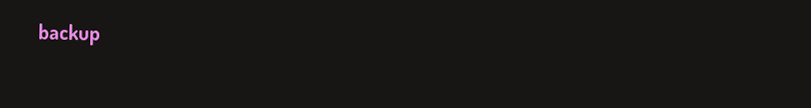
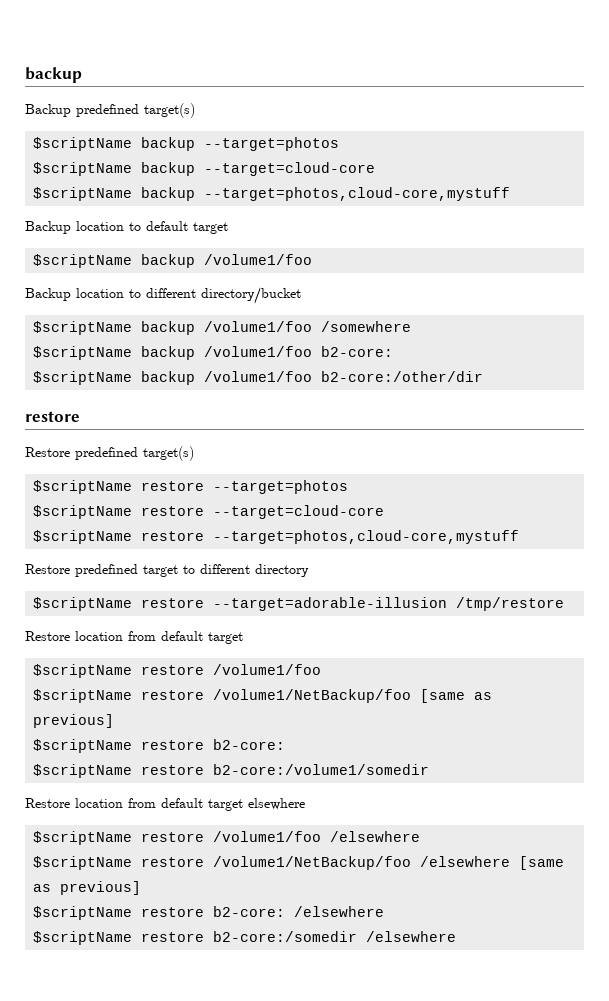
[38,23,101,46] backup -> [25,67,82,83] [25,103,195,118] [33,137,340,151] [33,162,376,176] [33,187,511,201] [25,221,228,234] [33,254,313,268] [25,287,301,304] [33,321,412,335] [33,346,394,360] [33,371,484,385] [25,411,80,422] [25,446,194,461] [33,480,349,494] [33,505,385,519] [33,530,520,544] [25,564,309,577] [33,597,565,611] [25,631,243,644] [33,664,322,678] [33,689,493,703] [33,714,115,728] [33,739,286,753] [33,764,430,778] [25,798,305,811] [33,831,421,845] [33,856,565,870] [33,881,142,895] [33,906,385,920] [33,931,457,945] backup // Backup predefined target(s) // $scriptName backup --target=photos // $scriptName backup --target=cloud-core // $scriptName backup --target=photos,cloud-core,mystuff // Backup location to default target // $scriptName backup /volume1/foo // Backup location to different directory/bucket // $scriptName backup /volume1/foo /somewhere // $scriptName backup /volume1/foo b2-core: // $scriptName backup /volume1/foo b2-core:/other/dir // restore // Restore predefined target(s) // $scriptName restore --target=photos // $scriptName restore --target=cloud-core // $scriptName restore --target=photos,cloud-core,mystuff // Restore predefined target to different directory // $scriptName restore --target=adorable-illusion /tmp/restore // Restore location from default target // $scriptName restore /volume1/foo // $scriptName restore /volume1/NetBackup/foo [same as previous] // $scriptName restore b2-core: // $scriptName restore b2-core:/volume1/somedir // Restore location from default target elsewhere // $scriptName restore /volume1/foo /elsewhere // $scriptName restore /volume1/NetBackup/foo /elsewhere [same as previous] // $scriptName restore b2-core: /elsewhere // $scriptName restore b2-core:/somedir /elsewhere

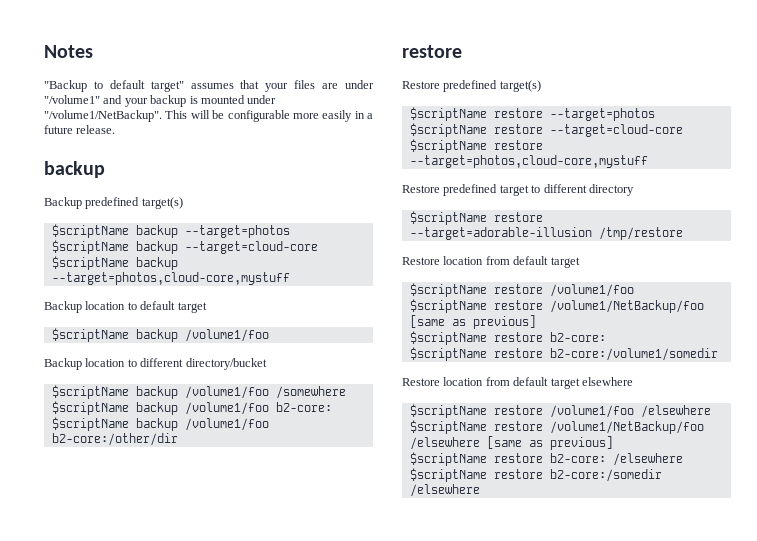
(25, 75) none -> [44,45,93,58] [44,80,374,92] [44,95,277,107] [44,110,373,122] [44,125,116,134] Notes // "Backup to default target" assumes that your files are under "/volume1" and your backup is mounted under "/volume1/NetBackup". This will be configurable more easily in a future release. //

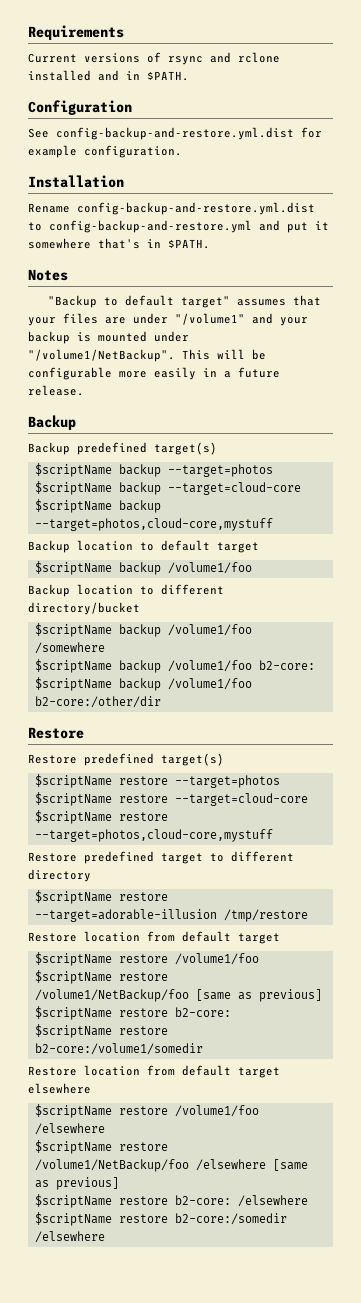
(44, 51) none -> [28,25,124,40] [28,52,280,65] [28,70,189,81] [28,100,132,115] [28,127,322,140] [28,145,182,158] [28,175,124,188] [28,202,315,215] [28,220,329,233] [28,238,210,249] Requirements // Current versions of rsync and rclone installed and in $PATH. // Configuration // See config-backup-and-restore.yml.dist for example configuration. // Installation // Rename config-backup-and-restore.yml.dist to config-backup-and-restore.yml and put it somewhere that's in $PATH. //
[44,161,105,178] backup -> [28,415,76,430] Backup
[402,45,462,58] restore -> [28,727,84,739] Restore

